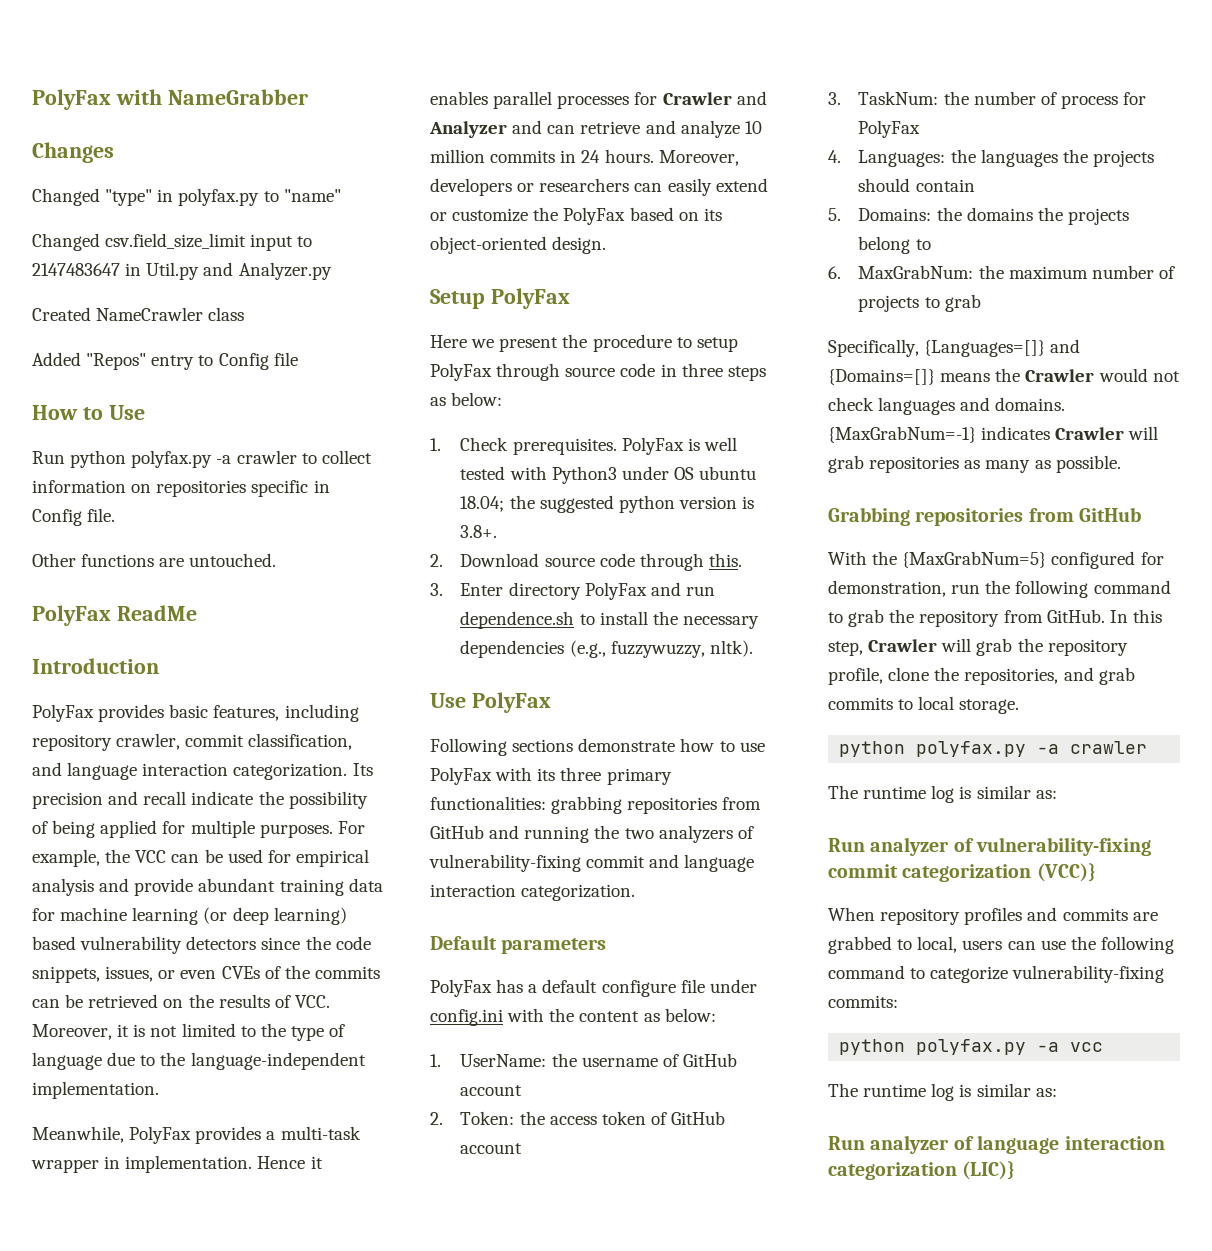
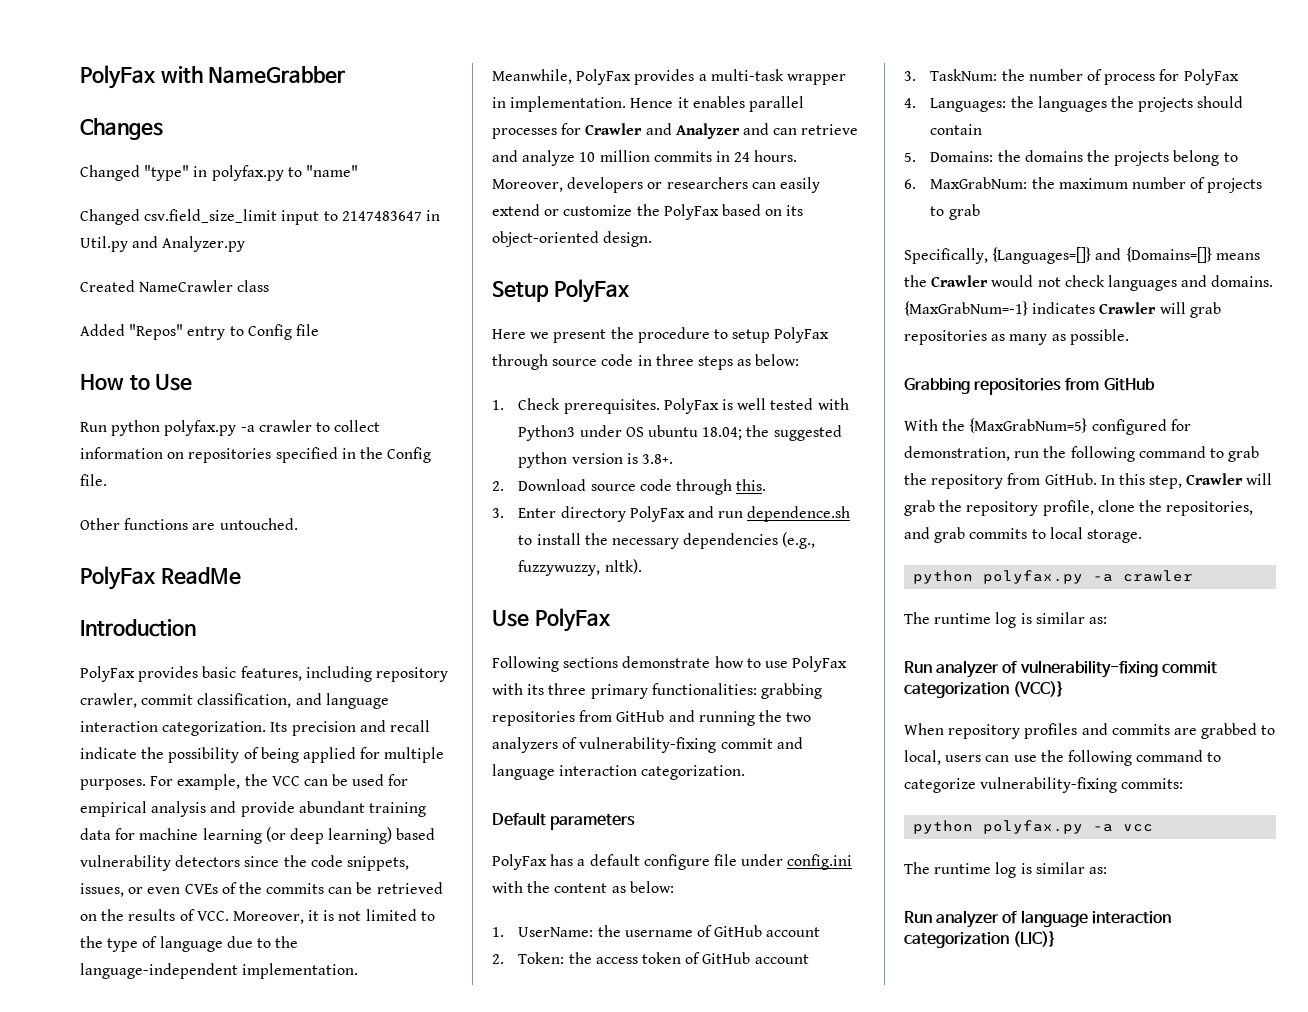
[251,480,330,497] specific in -> [275,447,383,463] specified in the

